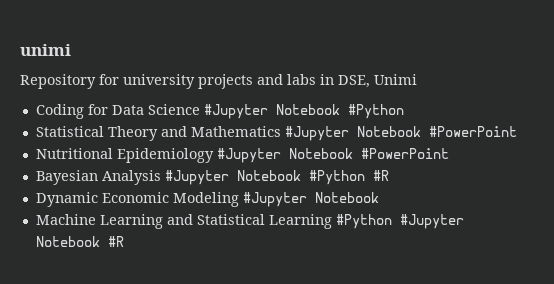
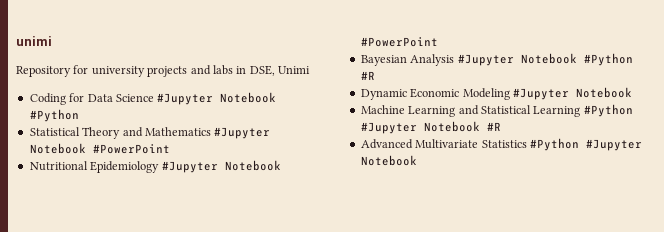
(124, 241) none -> [360,138,642,151] [360,155,417,166] // Advanced Multivariate Statistics #Python #Jupyter Notebook

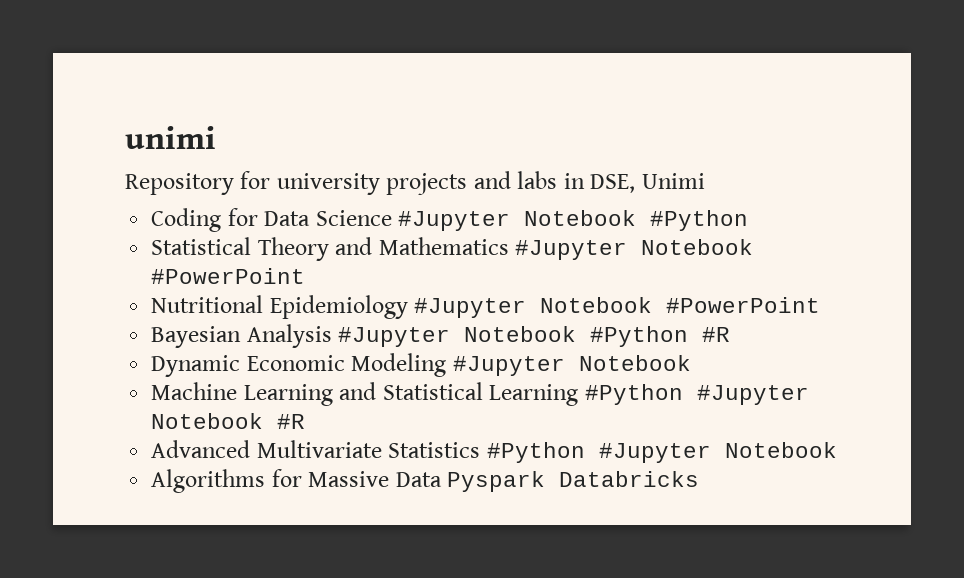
(417, 160) none -> [151,469,700,493] // Algorithms for Massive Data Pyspark Databricks

